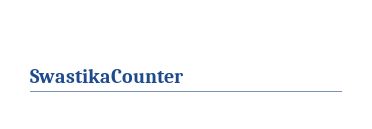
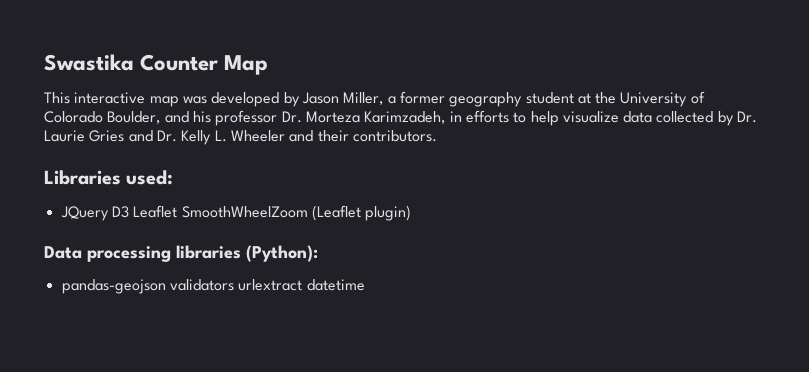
[30,68,184,83] SwastikaCounter -> [44,54,269,75] [44,91,705,107] [44,110,758,126] [44,130,437,145] [44,170,174,185] [60,205,412,221] [44,245,318,262] [61,279,365,294] Swastika Counter Map // This interactive map was developed by Jason Miller, a former geography student at the University of Colorado Boulder, and his professor Dr. Morteza Karimzadeh, in efforts to help visualize data collected by Dr. Laurie Gries and Dr. Kelly L. Wheeler and their contributors. // Libraries used: // JQuery D3 Leaflet SmoothWheelZoom (Leaflet plugin) // Data processing libraries (Python): // pandas-geojson validators urlextract datetime

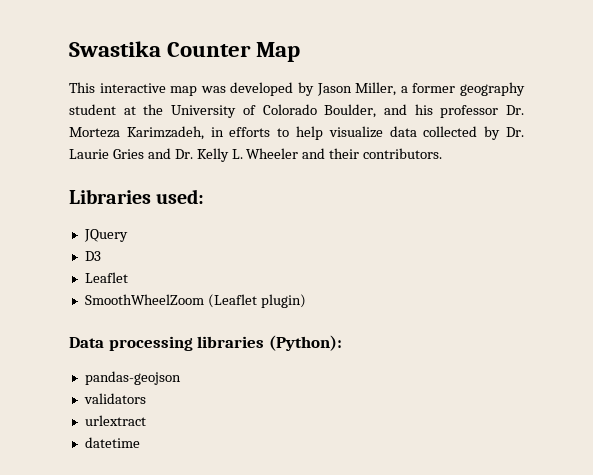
(109, 213) none -> (128, 235) //
(129, 212) none -> (101, 256) //
(178, 211) none -> (128, 277) //
(166, 286) none -> (181, 378) //
(234, 285) none -> (146, 398) //
(303, 285) none -> (146, 420) //

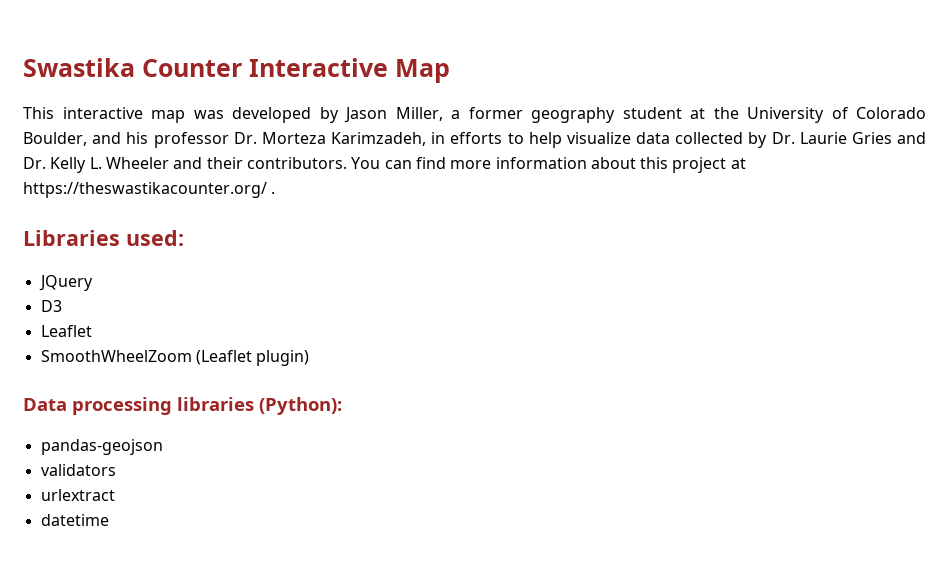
(252, 49) none -> [249,58,388,77] Interactive
(443, 153) none -> [351,157,746,173] [23,182,276,198] You can find more information about this project at https://theswastikacounter.org/ .

